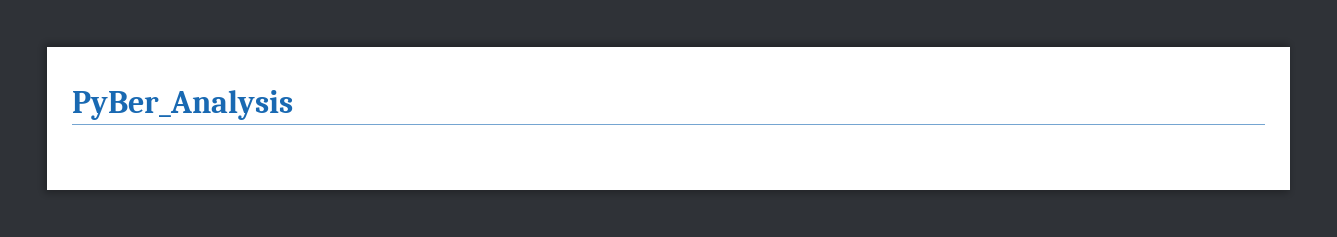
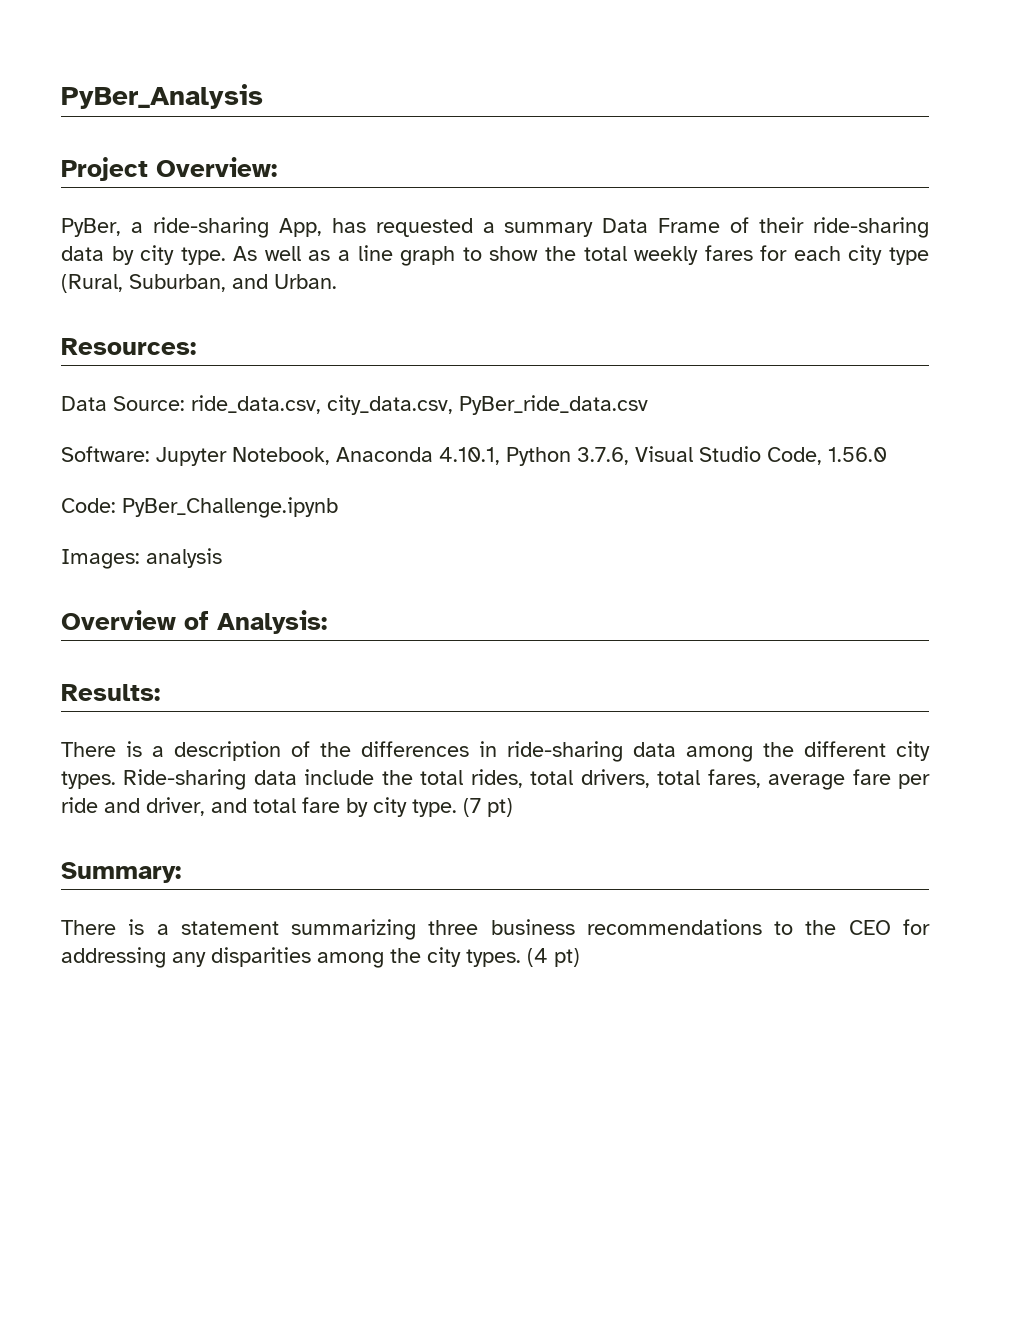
(293, 105) none -> [61,157,277,181] [61,217,929,238] [61,245,929,266] [61,274,337,293] [61,338,196,355] [61,395,648,415] [61,446,887,466] [61,497,338,518] [61,548,222,569] [61,610,327,634] [61,684,160,701] [61,741,930,762] [61,769,930,790] [61,797,513,817] [61,862,181,883] [61,919,930,940] [61,947,580,968] // Project Overview: // PyBer, a ride-sharing App, has requested a summary Data Frame of their ride-sharing data by city type. As well as a line graph to show the total weekly fares for each city type (Rural, Suburban, and Urban. // Resources: // Data Source: ride_data.csv, city_data.csv, PyBer_ride_data.csv // Software: Jupyter Notebook, Anaconda 4.10.1, Python 3.7.6, Visual Studio Code, 1.56.0 // Code: PyBer_Challenge.ipynb // Images: analysis // Overview of Analysis: // Results: // There is a description of the differences in ride-sharing data among the different city types. Ride-sharing data include the total rides, total drivers, total fares, average fare per ride and driver, and total fare by city type. (7 pt) // Summary: // There is a statement summarizing three business recommendations to the CEO for addressing any disparities among the city types. (4 pt)

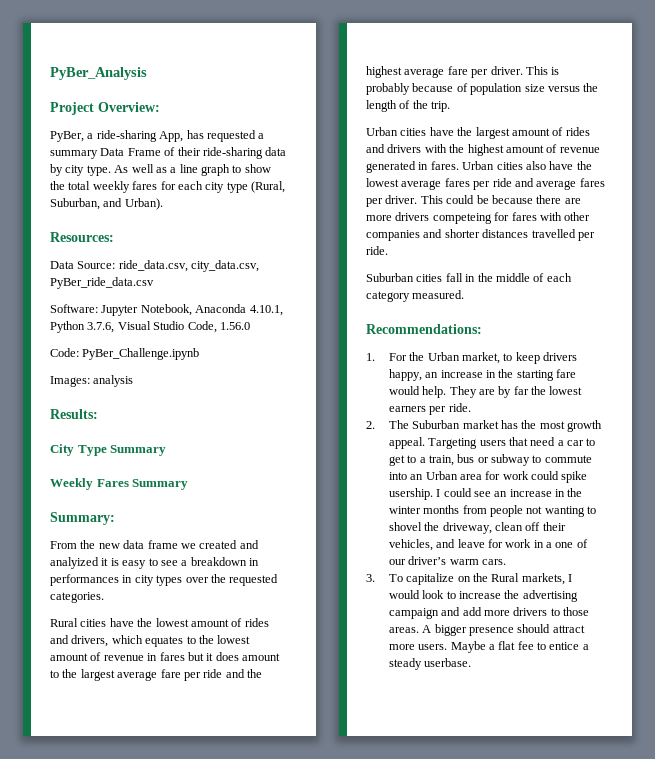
[274,274,337,289] Urban. -> [124,198,163,210] Urban).
[61,610,327,634] [61,684,160,701] [61,741,930,762] [61,769,761,790] Overview of Analysis: // Results: // There is a description of the differences in ride-sharing data among the different city types. Ride-sharing data include the total rides, total drivers, total fares, -> [50,409,98,419] [50,444,167,456] [50,478,189,490] [50,512,115,525] [50,540,259,549] [50,557,259,569] [50,574,279,586] [50,592,104,603] [50,618,269,627] [50,635,251,647] [50,652,280,661] [50,669,115,681] Results: // City Type Summary // Weekly Fares Summary // Summary: // From the new data frame we created and analyized it is easy to see a breakdown in performances in city types over the requested categories. // Rural cities have the lowest amount of rides and drivers, which equates to the lowest amount of revenue in fares but it does amount to the largest
[146,797,513,817] [61,862,181,883] [61,919,930,940] [61,947,580,968] driver, and total fare by city type. (7 pt) // Summary: // There is a statement summarizing three business recommendations to the CEO for addressing any disparities among the city types. (4 pt) -> [247,669,262,678] [366,66,560,78] [366,83,599,95] [366,100,451,112] [366,127,590,139] [366,144,600,156] [366,161,592,173] [366,178,605,190] [366,195,581,207] [366,212,591,224] [366,229,595,241] [366,246,388,255] [366,273,572,282] [366,290,465,302] [366,324,482,334] [366,352,578,364] [388,369,577,381] [388,386,583,398] [388,403,471,415] [366,420,603,432] [388,437,596,449] [388,454,592,466] [388,471,588,483] [388,488,583,500] [388,505,597,517] [388,522,566,534] [388,539,588,551] [388,556,506,565] [366,573,573,585] [388,590,578,602] [388,607,590,619] [388,624,585,636] [388,641,589,653] [388,658,472,670] the highest average fare per driver. This is probably because of population size versus the length of the trip. // Urban cities have the largest amount of rides and drivers with the highest amount of revenue generated in fares. Urban cities also have the lowest average fares per ride and average fares per driver. This could be because there are more drivers competeing for fares with other companies and shorter distances travelled per ride. // Suburban cities fall in the middle of each category measured. // Recommendations: // 1. For the Urban market, to keep drivers happy, an increase in the starting fare would help. They are by far the lowest earners per ride. // 2. The Suburban market has the most growth appeal. Targeting users that need a car to get to a train, bus or subway to commute into an Urban area for work could spike usership. I could see an increase in the winter months from people not wanting to shovel the driveway, clean off their vehicles, and leave for work in a one of our driver’s warm cars. // 3. To capitalize on the Rural markets, I would look to increase the advertising campaign and add more drivers to those areas. A bigger presence should attract more users. Maybe a flat fee to entice a steady userbase.

